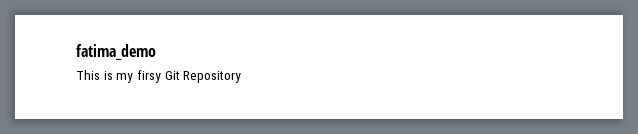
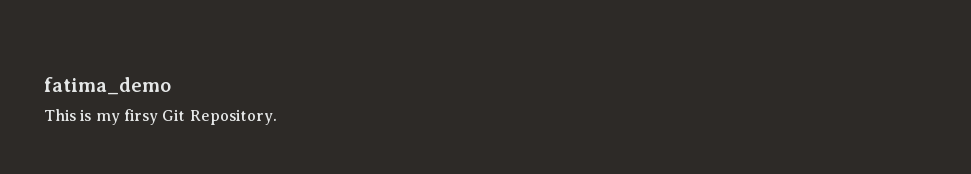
[183,71,242,83] Repository -> [189,109,277,125] Repository.

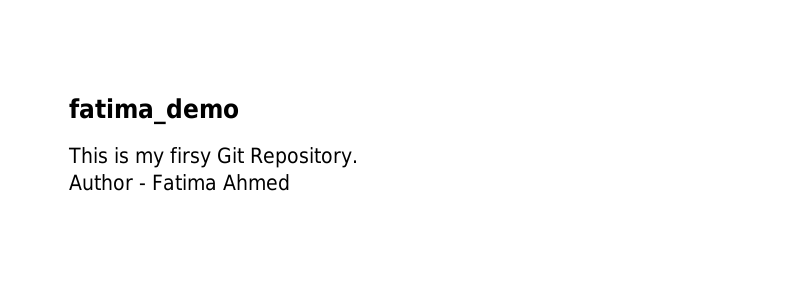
(277, 117) none -> [69,174,290,191] // Author - Fatima Ahmed

